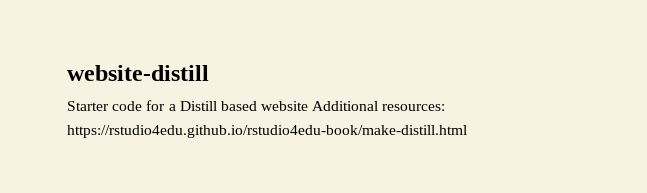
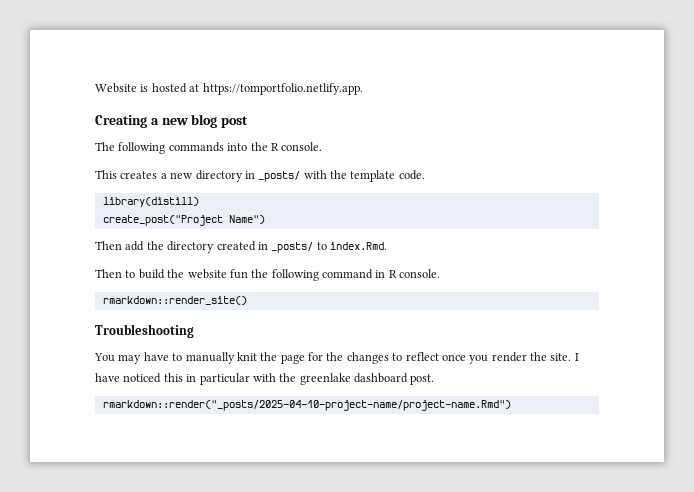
[67,65,209,81] [67,100,446,111] [67,125,467,138] website-distill // Starter code for a Distill based website Additional resources: https://rstudio4edu.github.io/rstudio4edu-book/make-distill.html -> [95,83,363,95] [95,114,249,128] [95,142,323,154] [95,170,425,182] [102,197,199,207] [102,215,265,226] [95,241,387,253] [95,269,441,281] [102,296,247,305] [95,324,194,338] [94,352,579,364] [95,373,435,385] [102,400,511,411] Website is hosted at https://tomportfolio.netlify.app. // Creating a new blog post // The following commands into the R console. // This creates a new directory in _posts/ with the template code. // library(distill) // create_post("Project Name") // Then add the directory created in _posts/ to index.Rmd. // Then to build the website fun the following command in R console. // rmarkdown::render_site() // Troubleshooting // You may have to manually knit the page for the changes to reflect once you render the site. I have noticed this in particular with the greenlake dashboard post. // rmarkdown::render("_posts/2025-04-10-project-name/project-name.Rmd")

